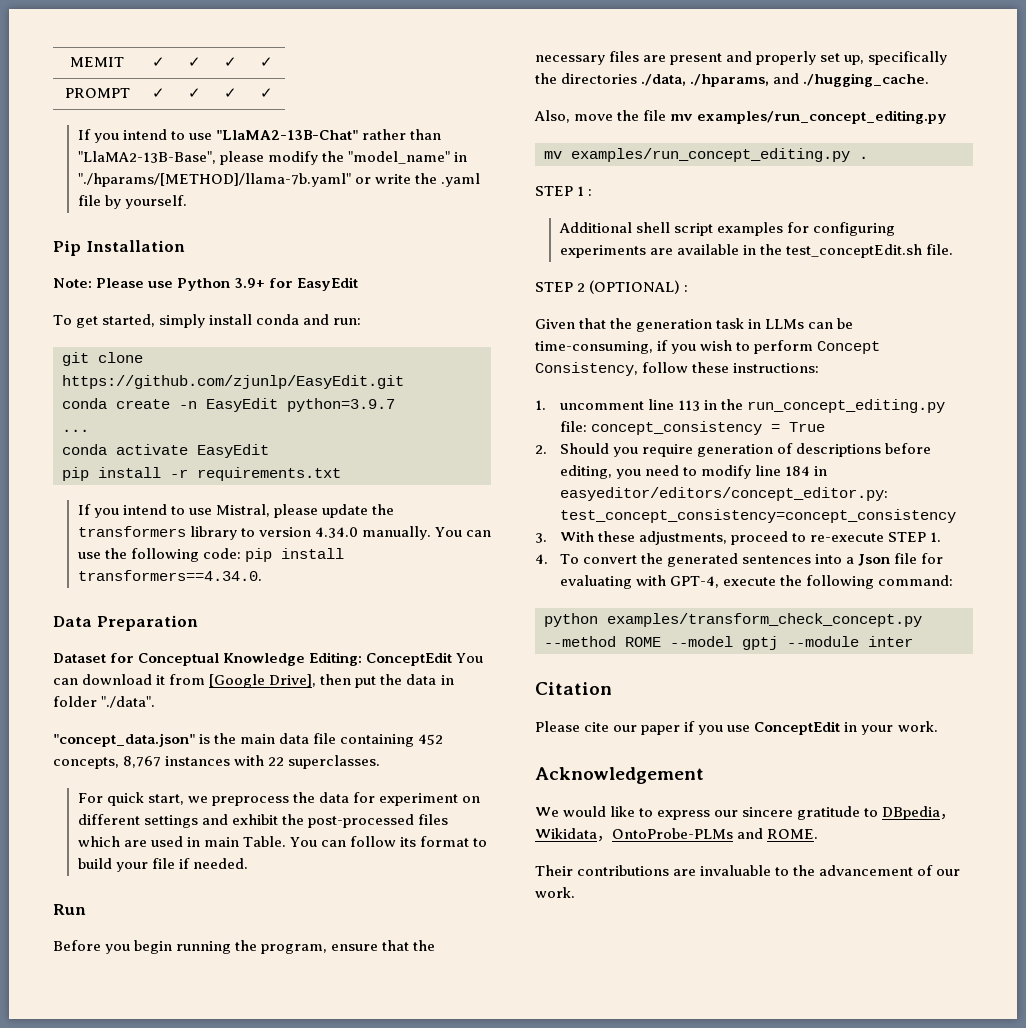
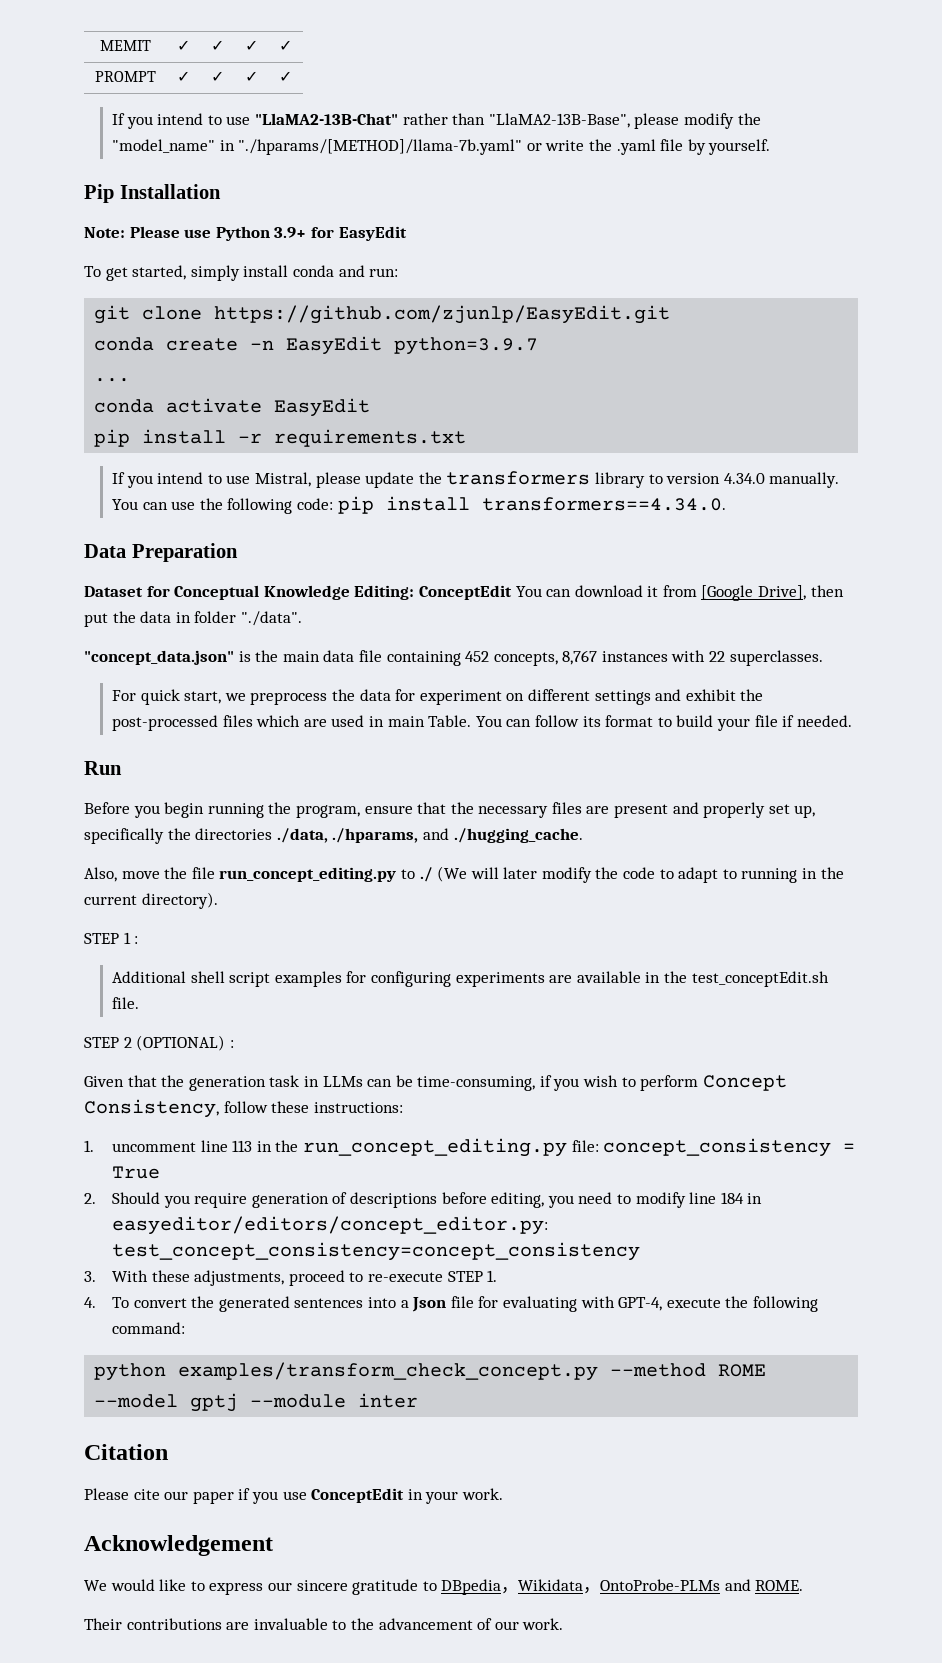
[670,110,948,124] [544,148,868,162] mv examples/run_concept_editing.py // mv examples/run_concept_editing.py . -> [219,866,844,883] [84,892,218,909] run_concept_editing.py to ./ (We will later modify the code to adapt to running in the current directory).

